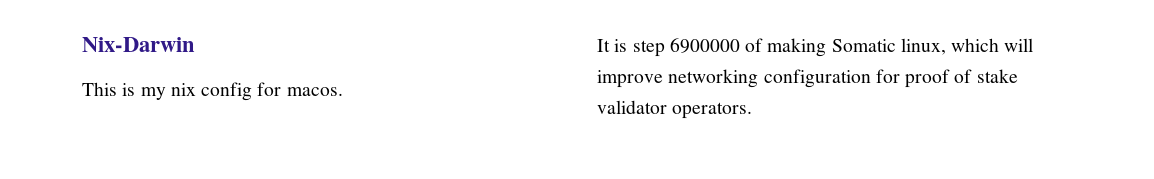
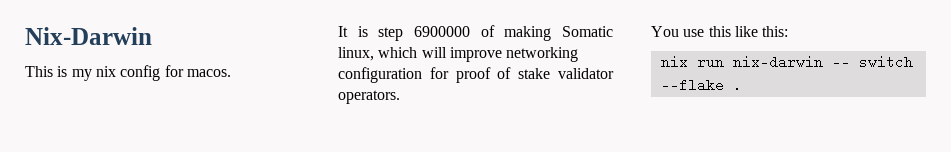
(753, 110) none -> [651,26,789,37] [660,55,913,69] [660,78,742,92] // You use this like this: // nix run nix-darwin -- switch --flake .

